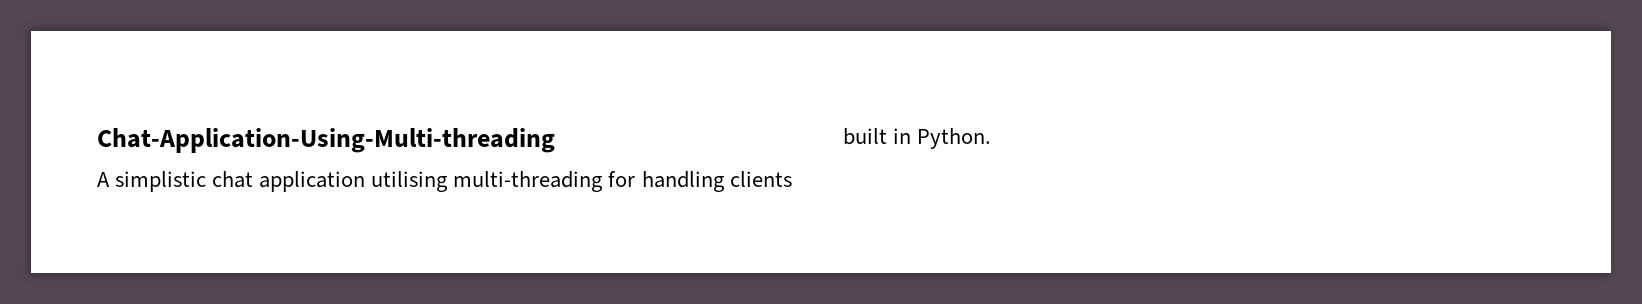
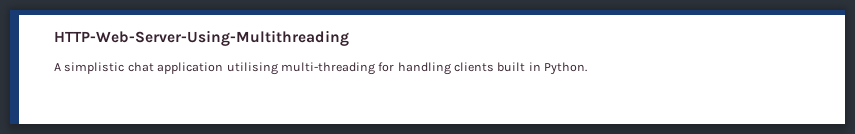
[97,128,555,153] Chat-Application-Using-Multi-threading -> [54,30,349,46] HTTP-Web-Server-Using-Multithreading

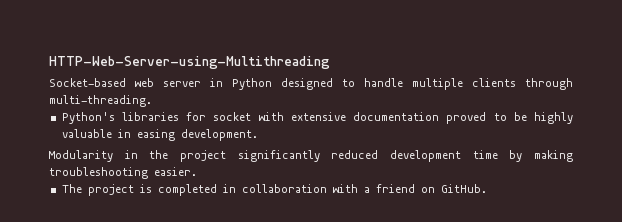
[54,30,349,46] [54,62,588,75] HTTP-Web-Server-Using-Multithreading // A simplistic chat application utilising multi-threading for handling clients built in Python. -> [49,56,330,69] [49,78,573,90] [49,95,152,107] [61,112,574,124] [61,129,258,141] [49,150,573,162] [49,167,197,179] [61,184,487,196] HTTP-Web-Server-using-Multithreading // Socket-based web server in Python designed to handle multiple clients through multi-threading. // Python's libraries for socket with extensive documentation proved to be highly valuable in easing development. // Modularity in the project significantly reduced development time by making troubleshooting easier. // The project is completed in collaboration with a friend on GitHub.

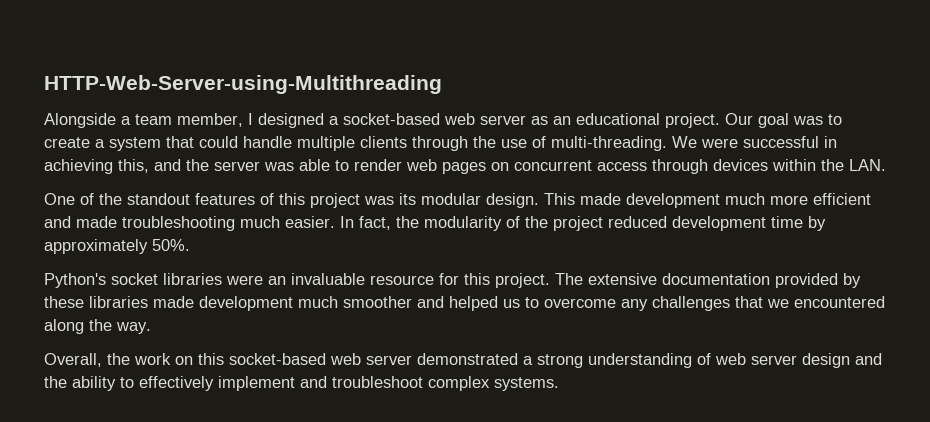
[49,78,573,90] [49,95,152,107] [61,112,574,124] [61,129,258,141] [49,150,138,162] Socket-based web server in Python designed to handle multiple clients through multi-threading. // Python's libraries for socket with extensive documentation proved to be highly valuable in easing development. // Modularity in -> [44,113,842,128] [44,136,837,151] [44,159,886,174] [44,193,871,208] [44,216,520,231] Alongside a team member, I designed a socket-based web server as an educational project. Our goal was to create a system that could handle multiple clients through the use of multi-threading. We were successful in achieving this, and the server was able to render web pages on concurrent access through devices within the LAN. // One of the standout features of this project was its modular design. This made development much more efficient and made troubleshooting much easier. In fact, the modularity of
[237,150,320,162] significantly -> (603, 223) none
[534,150,573,162] [49,167,197,179] [61,184,487,196] making troubleshooting easier. // The project is completed in collaboration with a friend on GitHub. -> [44,239,190,254] [44,273,861,288] [44,296,885,311] [44,319,151,334] [44,353,882,368] [44,376,559,391] approximately 50%. // Python's socket libraries were an invaluable resource for this project. The extensive documentation provided by these libraries made development much smoother and helped us to overcome any challenges that we encountered along the way. // Overall, the work on this socket-based web server demonstrated a strong understanding of web server design and the ability to effectively implement and troubleshoot complex systems.

